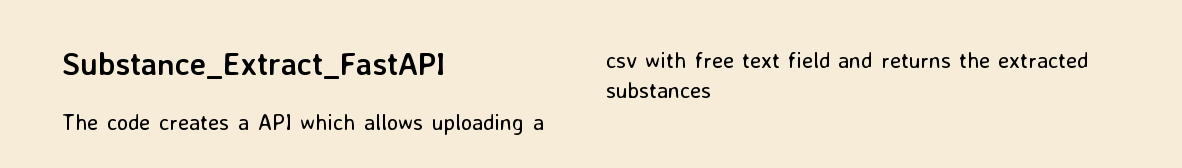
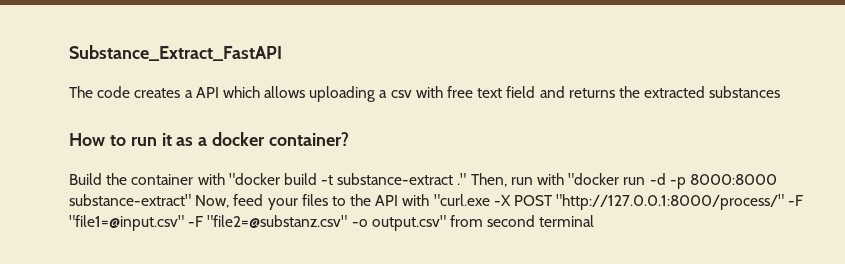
(711, 90) none -> [69,132,350,146] [69,173,777,189] [69,194,804,210] [69,215,595,231] // How to run it as a docker container? // Build the container with "docker build -t substance-extract ." Then, run with "docker run -d -p 8000:8000 substance-extract" Now, feed your files to the API with "curl.exe -X POST "http://127.0.0.1:8000/process/" -F "file1=@input.csv" -F "file2=@substanz.csv" -o output.csv" from second terminal

